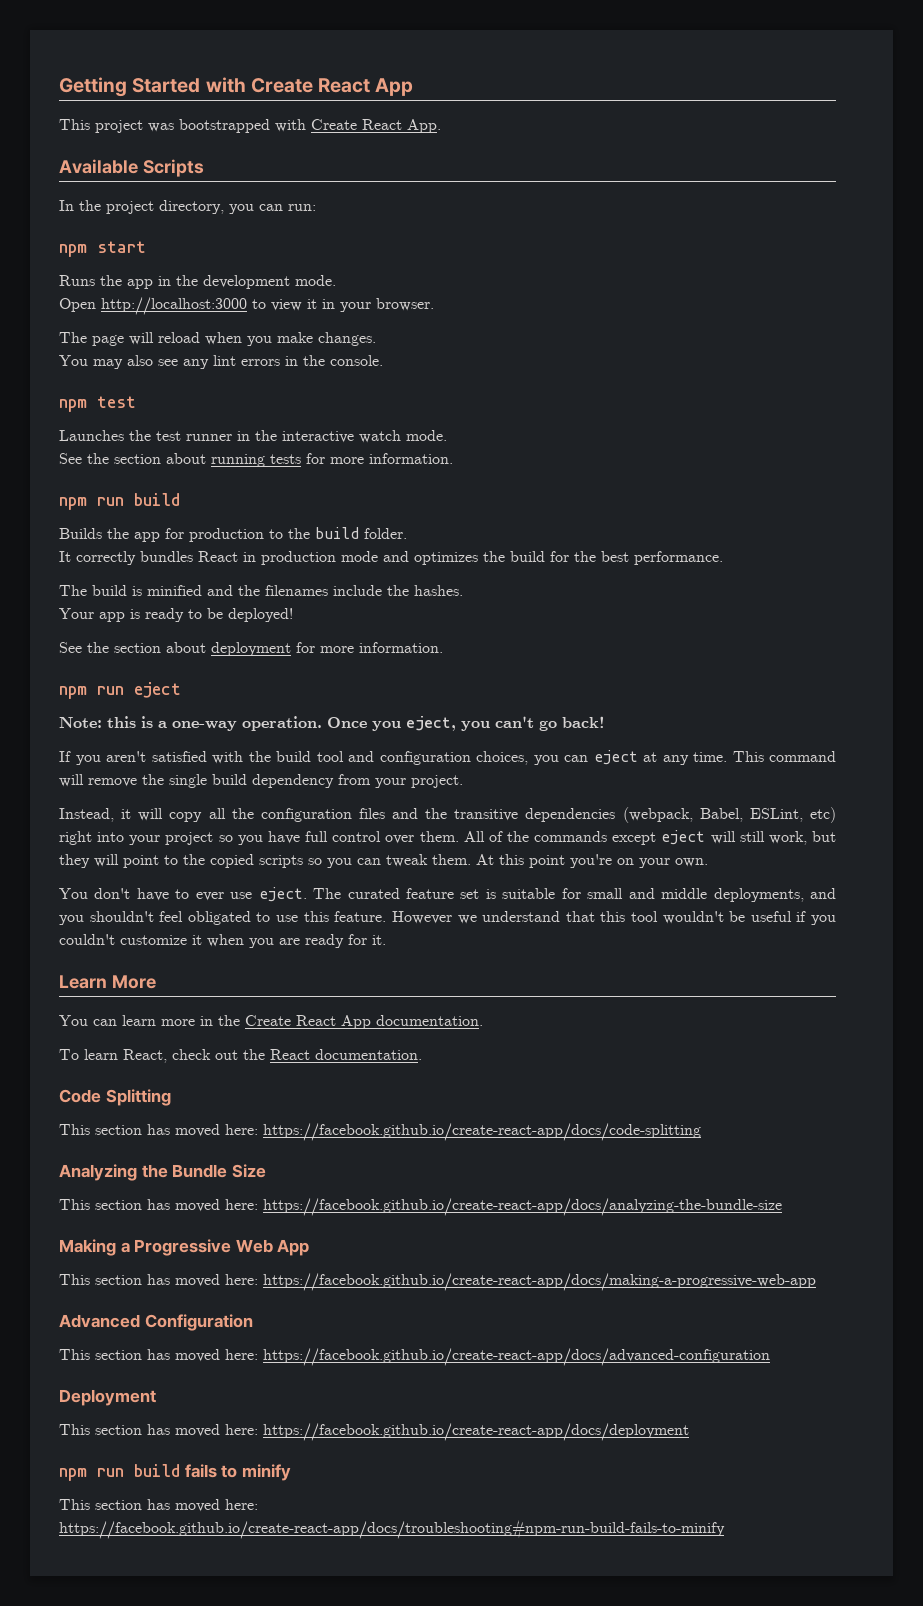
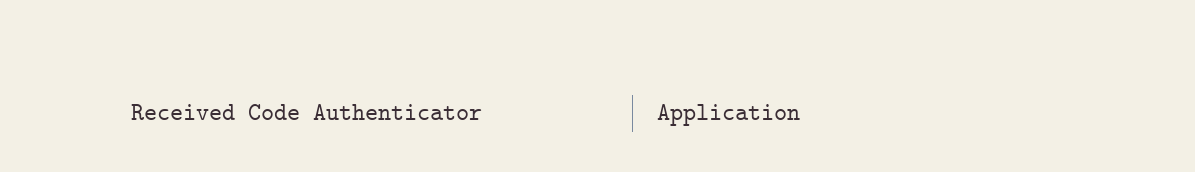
[59,77,414,97] [59,119,441,133] [59,159,204,177] [59,200,316,214] [59,241,146,257] [59,275,336,289] [59,297,434,315] [59,332,376,346] [59,355,383,369] [59,396,136,412] [59,430,447,443] [59,453,453,467] [59,493,180,510] [59,527,407,542] [59,551,723,565] [59,585,463,596] [59,608,293,622] [59,642,443,656] [59,682,181,699] [59,716,605,731] [59,750,836,765] [59,774,463,788] [59,807,836,823] [59,830,836,845] [59,854,708,868] [59,887,837,902] [59,911,836,925] [59,934,386,948] [59,975,156,989] [59,1015,483,1029] [59,1049,422,1063] [59,1089,171,1106] [59,1123,701,1141] [59,1164,266,1181] [59,1198,782,1216] [59,1239,310,1256] [59,1273,816,1291] [59,1314,253,1331] [59,1348,770,1366] [59,1389,156,1406] [59,1423,689,1441] [59,1464,291,1481] [59,1499,258,1512] [59,1519,725,1539] Getting Started with Create React App // This project was bootstrapped with Create React App. // Available Scripts // In the project directory, you can run: // npm start // Runs the app in the development mode. // Open http://localhost:3000 to view it in your browser. // The page will reload when you make changes. // You may also see any lint errors in the console. // npm test // Launches the test runner in the interactive watch mode. // See the section about running tests for more information. // npm run build // Builds the app for production to the build folder. // It correctly bundles React in production mode and optimizes the build for the best performance. // The build is minified and the filenames include the hashes. // Your app is ready to be deployed! // See the section about deployment for more information. // npm run eject // Note: this is a one-way operation. Once you eject, you can't go back! // If you aren't satisfied with the build tool and configuration choices, you can eject at any time. This command will remove the single build dependency from your project. // Instead, it will copy all the configuration files and the transitive dependencies (webpack, Babel, ESLint, etc) right into your project so you have full control over them. All of the commands except eject will still work, but they will point to the copied scripts so you can tweak them. At this point you're on your own. // You don't have to ever use eject. The curated feature set is suitable for small and middle deployments, and you shouldn't feel obligated to use this feature. However we understand that this tool wouldn't be useful if you couldn't customize it when you are ready for it. // Learn More // You can learn more in the Create React App documentation. // To learn React, check out the React documentation. // Code Splitting // This section has moved here: https://facebook.github.io/create-react-app/docs/code-splitting // Analyzing the Bundle Size // This section has moved here: https://facebook.github.io/create-react-app/docs/analyzing-the-bundle-size // Making a Progressive Web App // This section has moved here: https://facebook.github.io/create-react-app/docs/making-a-progressive-web-app // Advanced Configuration // This section has moved here: https://facebook.github.io/create-react-app/docs/advanced-configuration // Deployment // This section has moved here: https://facebook.github.io/create-react-app/docs/deployment // npm run build fails to minify // This section has moved here: https://facebook.github.io/create-react-app/docs/troubleshooting#npm-run-build-fails-to-minify -> [131,104,800,126] Received Code Authenticator Application

